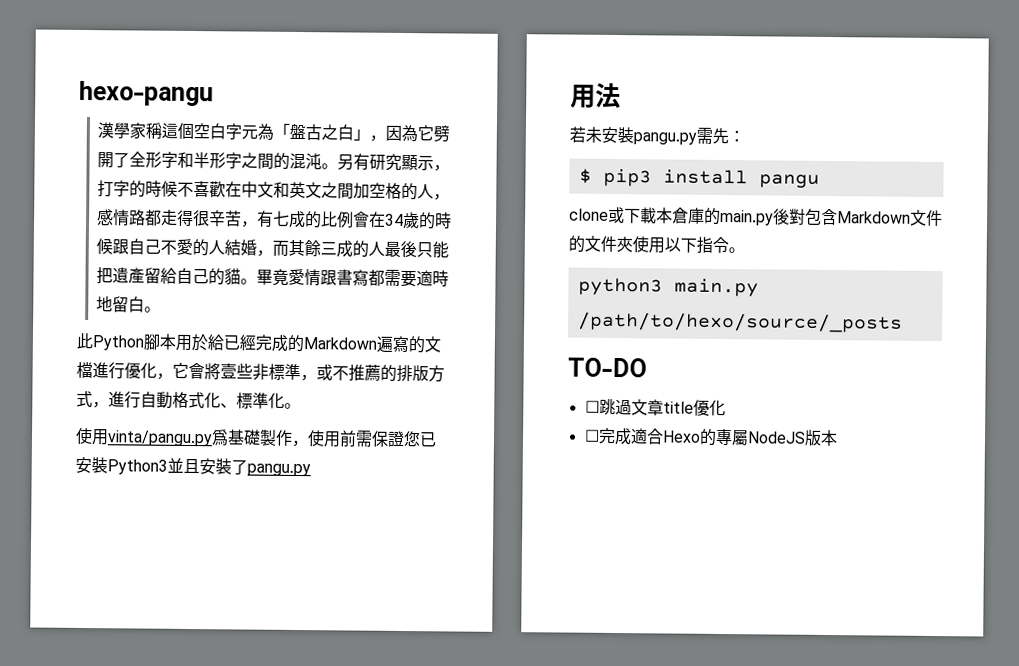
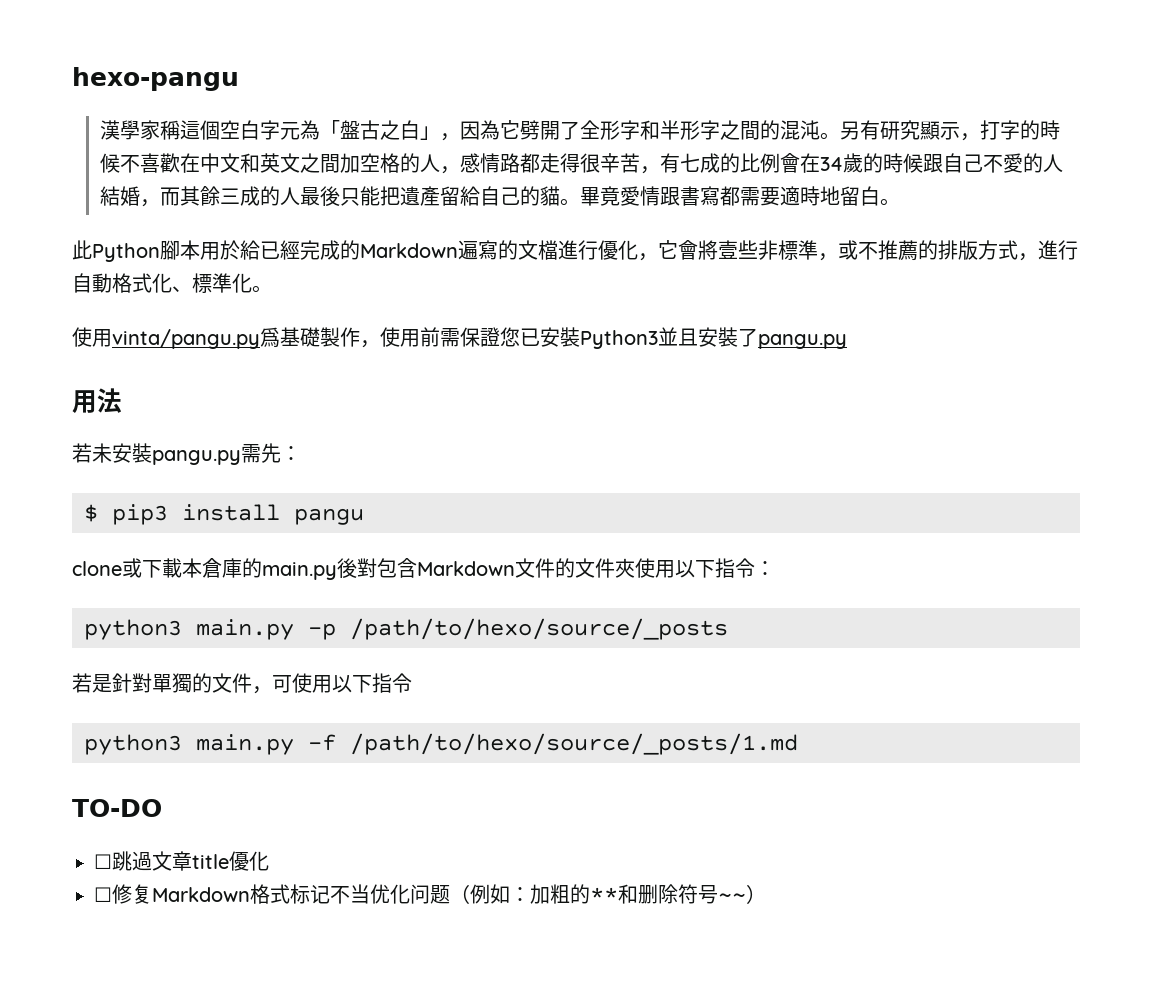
[728,247,745,254] [577,277,759,297] 。 // python3 main.py -> [755,561,775,576] [84,619,336,640] ： // python3 main.py -p
(903, 322) none -> [72,673,412,694] [84,733,798,755] // 若是針對單獨的文件，可使用以下指令 // python3 main.py -f /path/to/hexo/source/_posts/1.md
[597,427,838,447] 完成適合Hexo的專屬NodeJS版本 -> [112,884,766,904] 修复Markdown格式标记不当优化问题（例如：加粗的**和删除符号~~）

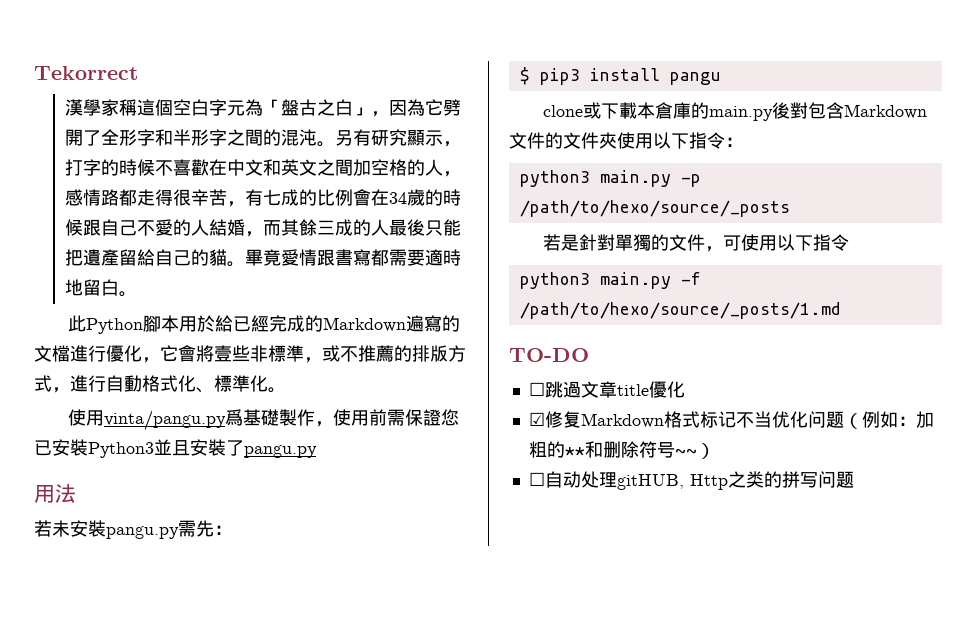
[72,67,239,91] hexo-pangu -> [34,66,138,80] Tekorrect
[94,887,112,902] ☐ -> [528,412,545,426] ☑
(766, 894) none -> [528,471,854,490] // ☐自动处理gitHUB, Http之类的拼写问题

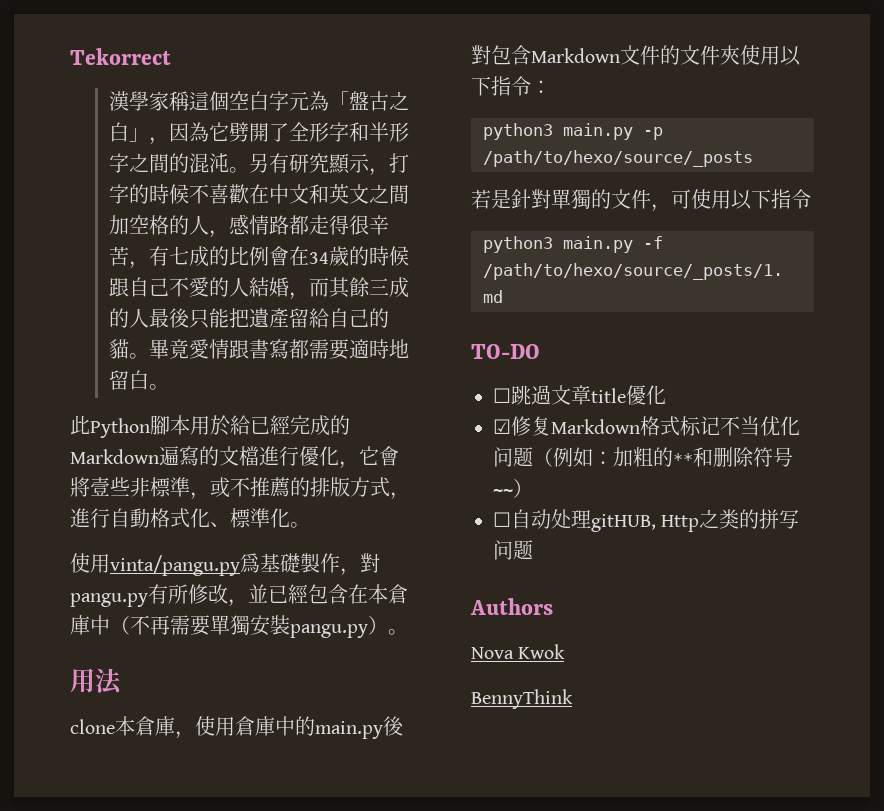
[332,409,459,426] [34,439,317,458] 使用前需保證您已安裝Python3並且安裝了pangu.py -> [360,553,380,573] [70,584,408,607] [70,615,408,638] 對pangu.py有所修改，並已經包含在本倉庫中（不再需要單獨安裝pangu.py）。
[34,520,232,539] [519,67,721,85] [542,102,691,119] 若未安裝pangu.py需先： // $ pip3 install pangu // clone或下載本倉庫 -> [70,716,295,739] clone本倉庫，使用倉庫中
(854, 479) none -> [470,598,553,615] [471,644,566,659] [471,689,573,709] // Authors // Nova Kwok // BennyThink

